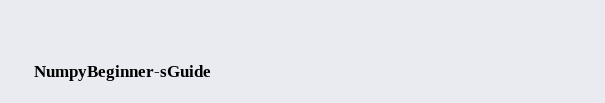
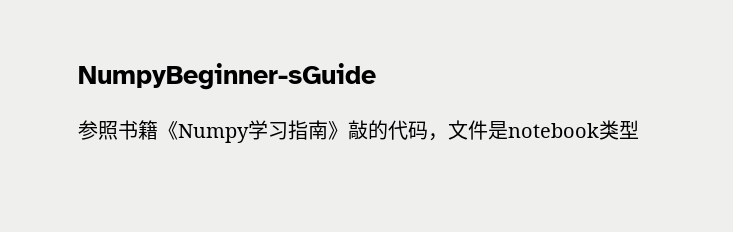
(211, 73) none -> [78,120,639,143] // 参照书籍《Numpy学习指南》敲的代码，文件是notebook类型

